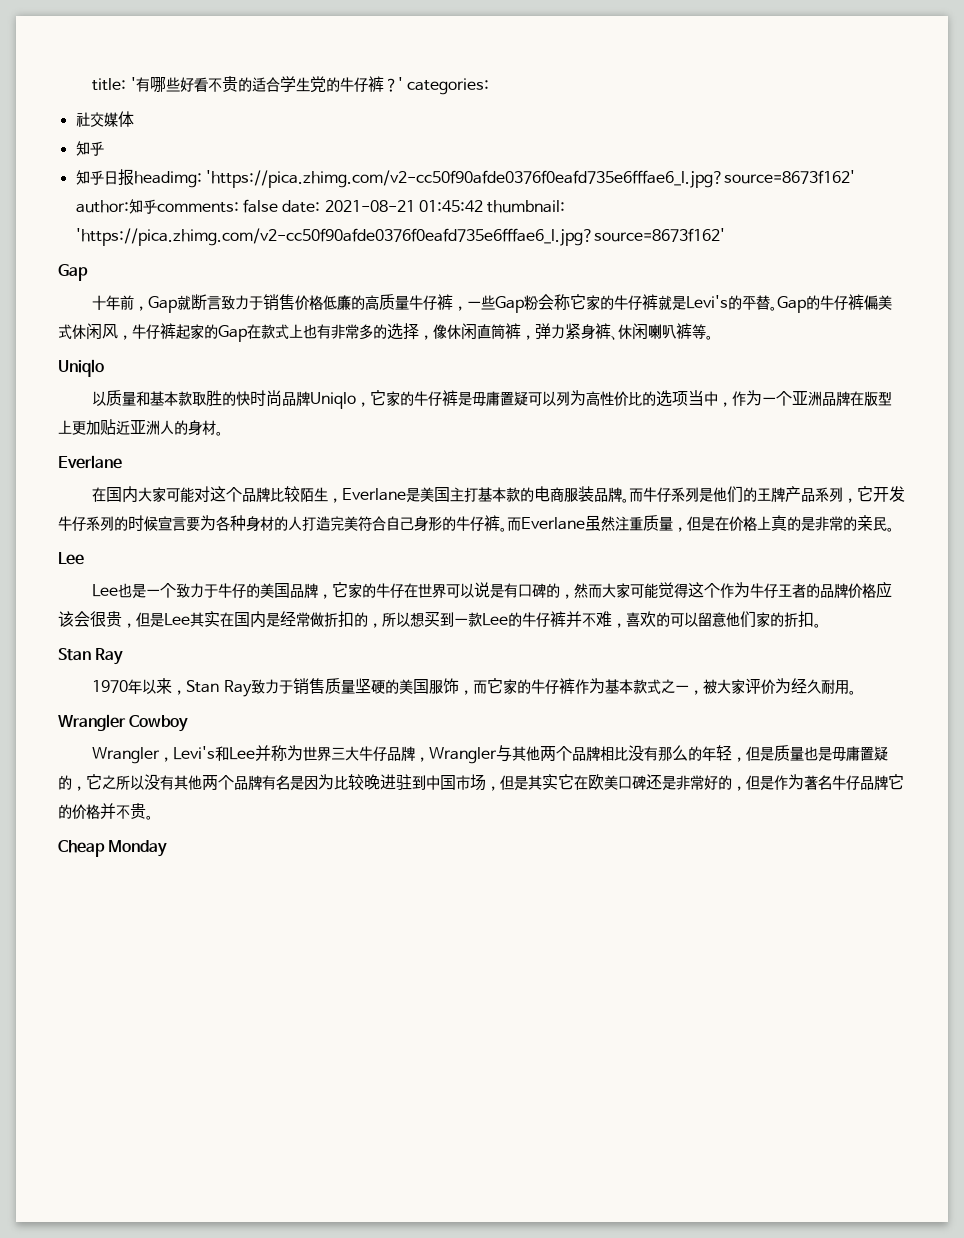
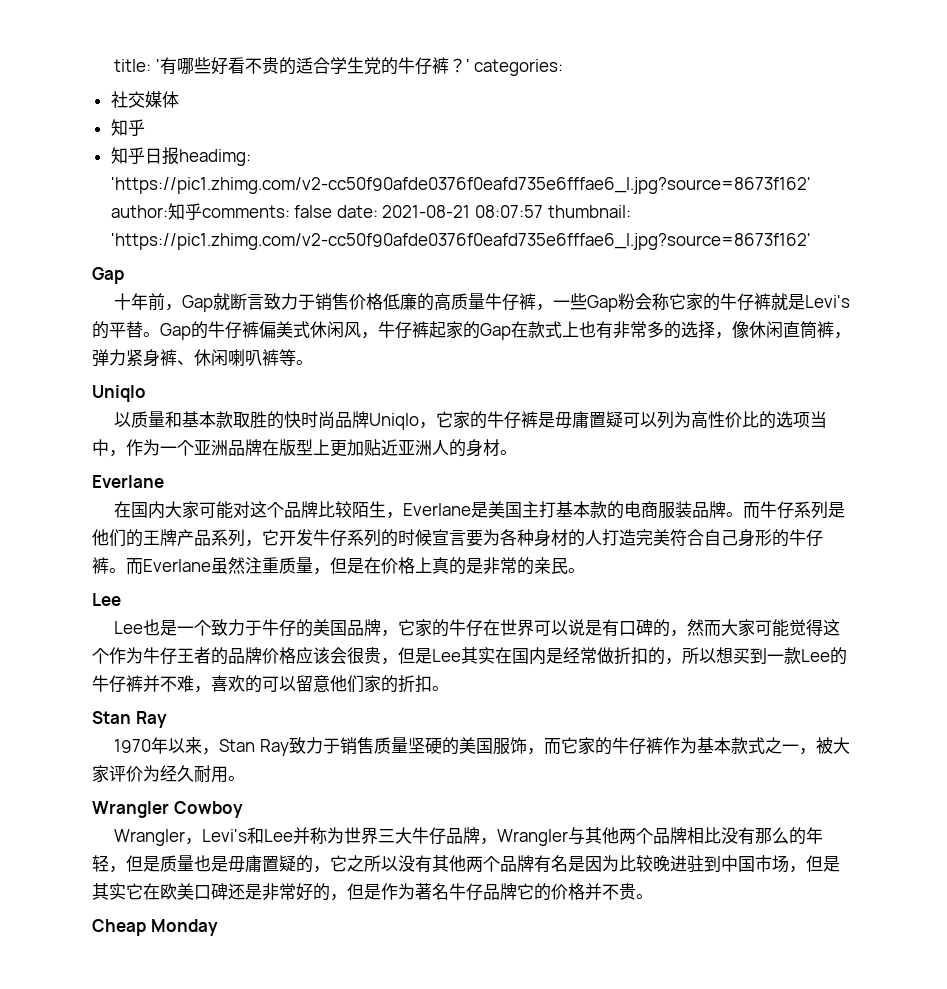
[205,170,855,188] 'https://pica.zhimg.com/v2-cc50f90afde0376f0eafd735e6fffae6_l.jpg?source=8673f162' -> [110,177,811,194] 'https://pic1.zhimg.com/v2-cc50f90afde0376f0eafd735e6fffae6_l.jpg?source=8673f162'
[418,200,566,213] [75,228,725,246] 01:45:42 thumbnail: 'https://pica.zhimg.com/v2-cc50f90afde0376f0eafd735e6fffae6_l.jpg?source=8673f162' -> [475,205,631,218] [110,233,811,250] 08:07:57 thumbnail: 'https://pic1.zhimg.com/v2-cc50f90afde0376f0eafd735e6fffae6_l.jpg?source=8673f162'

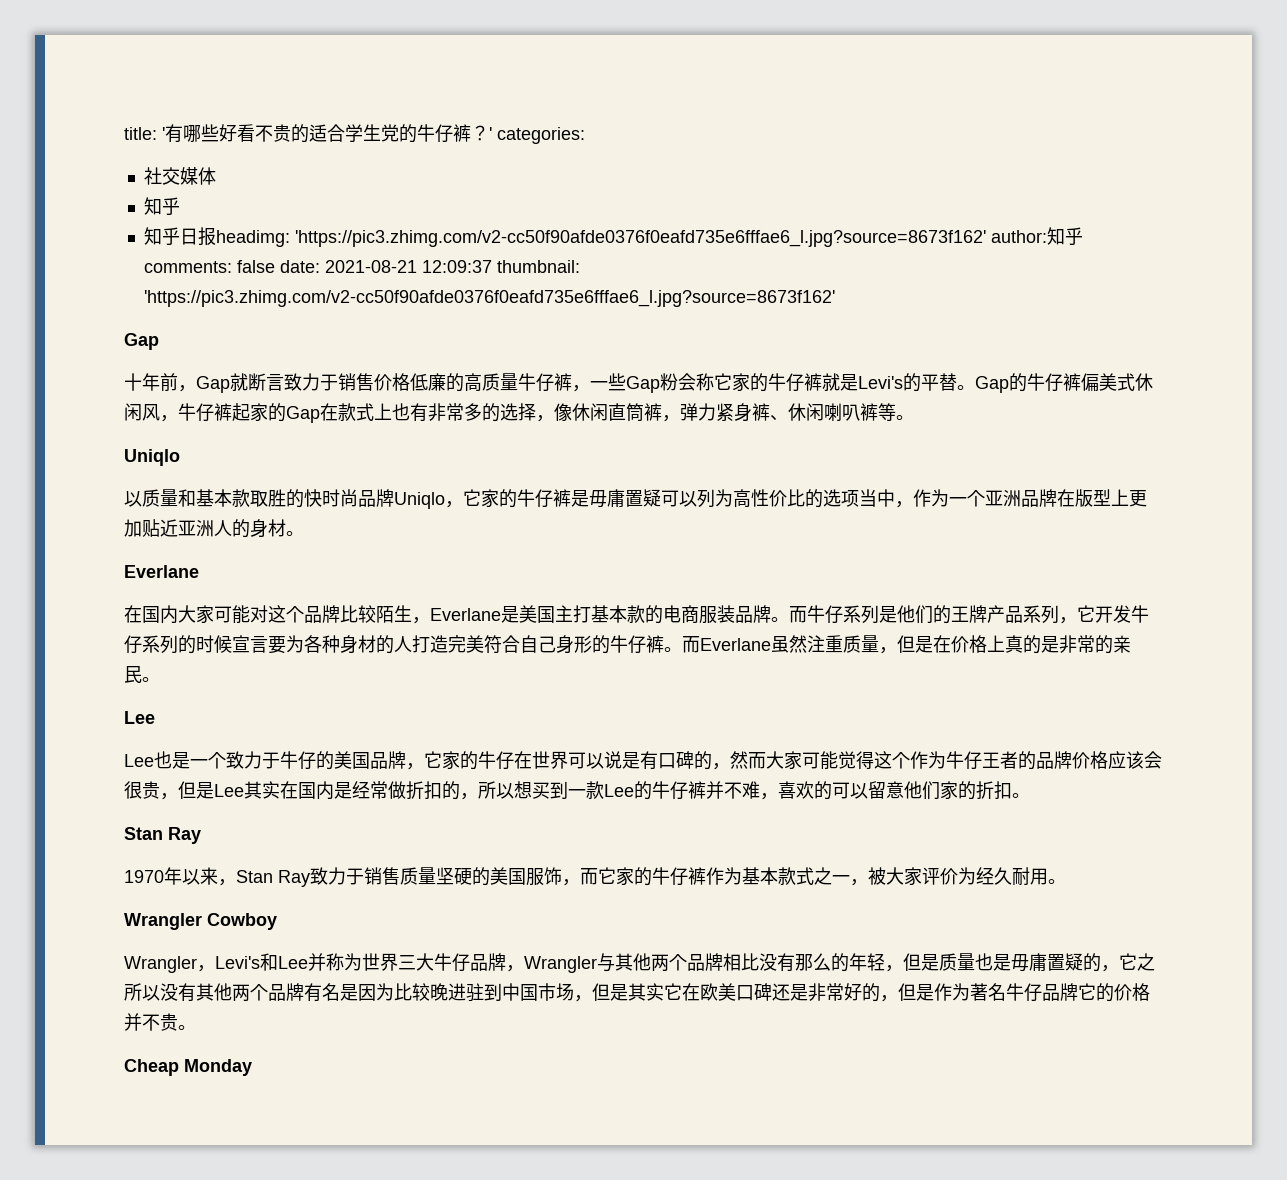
[110,177,811,194] 'https://pic1.zhimg.com/v2-cc50f90afde0376f0eafd735e6fffae6_l.jpg?source=8673f162' -> [294,230,986,247] 'https://pic3.zhimg.com/v2-cc50f90afde0376f0eafd735e6fffae6_l.jpg?source=8673f162'
[475,205,631,218] [110,233,811,250] 08:07:57 thumbnail: 'https://pic1.zhimg.com/v2-cc50f90afde0376f0eafd735e6fffae6_l.jpg?source=8673f162' -> [421,260,580,273] [143,290,835,307] 12:09:37 thumbnail: 'https://pic3.zhimg.com/v2-cc50f90afde0376f0eafd735e6fffae6_l.jpg?source=8673f162'

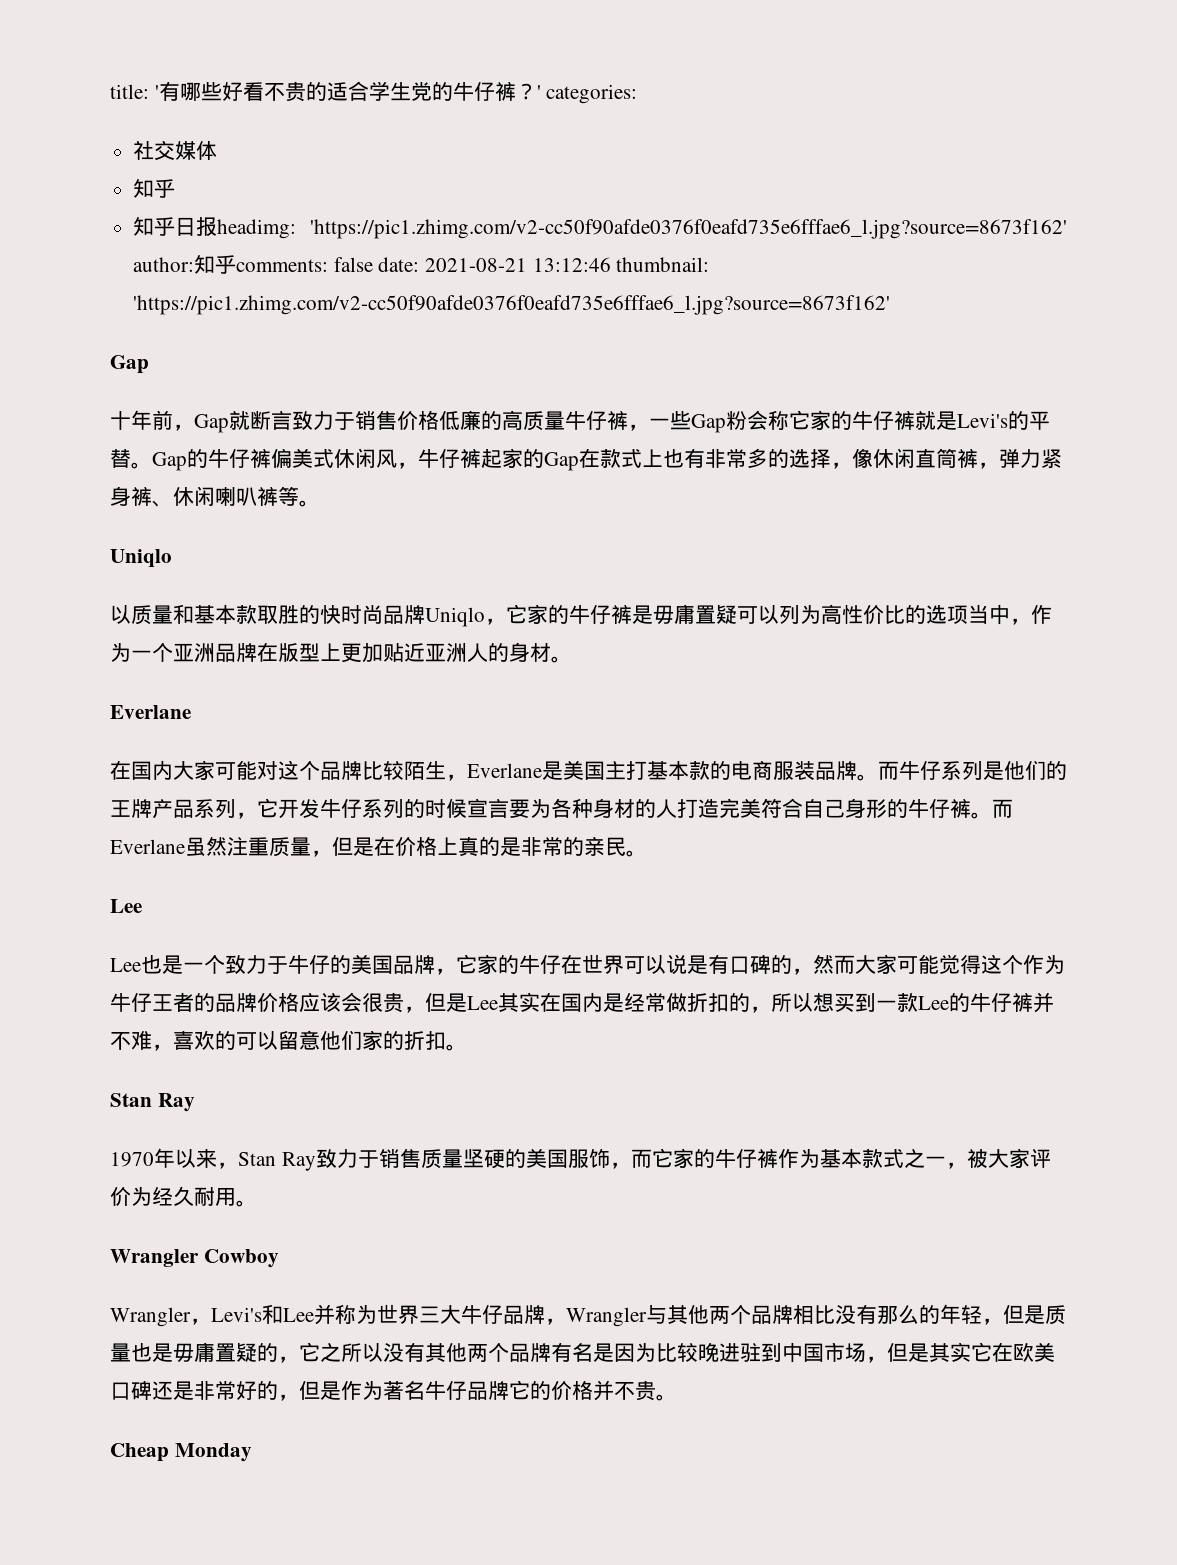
[294,230,986,247] 'https://pic3.zhimg.com/v2-cc50f90afde0376f0eafd735e6fffae6_l.jpg?source=8673f162' -> [310,219,1067,239] 'https://pic1.zhimg.com/v2-cc50f90afde0376f0eafd735e6fffae6_l.jpg?source=8673f162'
[421,260,580,273] [143,290,835,307] 12:09:37 thumbnail: 'https://pic3.zhimg.com/v2-cc50f90afde0376f0eafd735e6fffae6_l.jpg?source=8673f162' -> [532,257,710,272] [133,295,891,315] 13:12:46 thumbnail: 'https://pic1.zhimg.com/v2-cc50f90afde0376f0eafd735e6fffae6_l.jpg?source=8673f162'

